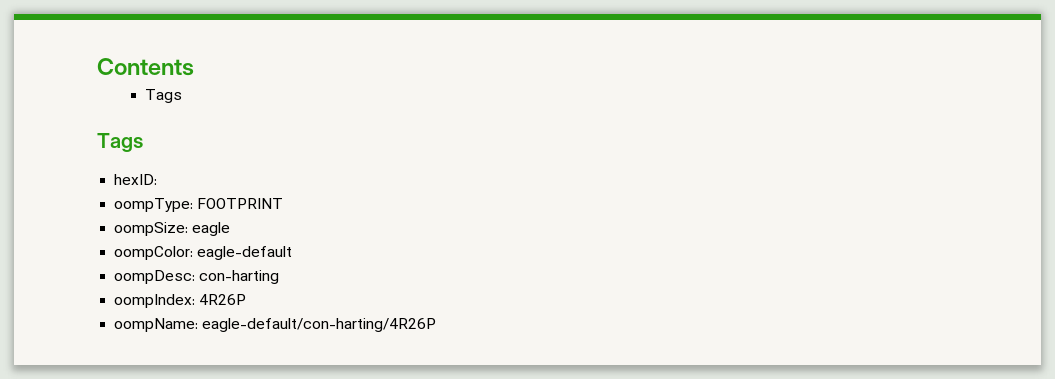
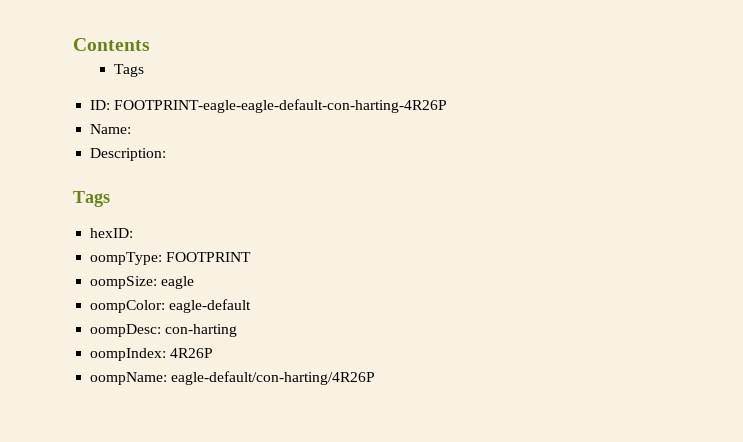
(182, 96) none -> [90,99,448,113] [90,124,132,134] [90,148,167,161] // ID: FOOTPRINT-eagle-eagle-default-con-harting-4R26P // Name: // Description:

